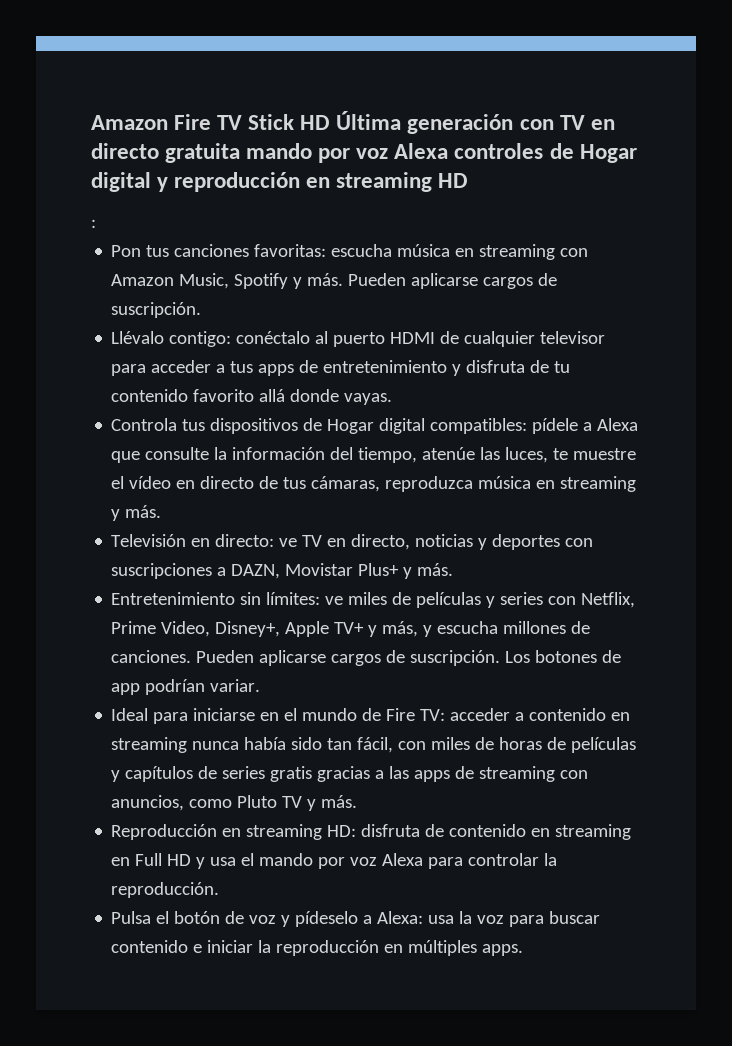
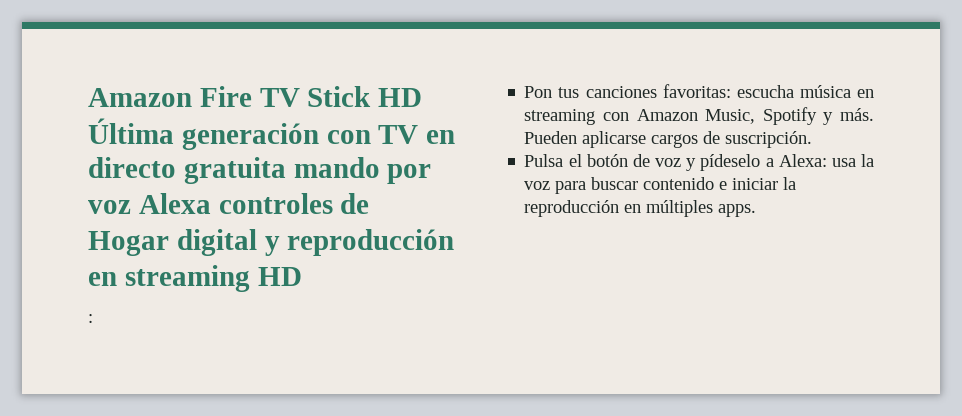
[111,331,606,347] [111,360,571,376] [111,389,393,405] [111,418,639,434] [111,447,637,463] [111,476,637,492] [111,505,162,521] [111,534,594,550] [111,563,454,579] [111,592,636,608] [111,621,591,637] [111,650,622,666] [111,679,261,695] [111,708,631,724] [111,737,637,753] [111,766,589,782] [111,795,358,811] [111,824,632,840] [111,853,558,869] [111,882,220,898] // Llévalo contigo: conéctalo al puerto HDMI de cualquier televisor para acceder a tus apps de entretenimiento y disfruta de tu contenido favorito allá donde vayas. // Controla tus dispositivos de Hogar digital compatibles: pídele a Alexa que consulte la información del tiempo, atenúe las luces, te muestre el vídeo en directo de tus cámaras, reproduzca música en streaming y más. // Televisión en directo: ve TV en directo, noticias y deportes con suscripciones a DAZN, Movistar Plus+ y más. // Entretenimiento sin límites: ve miles de películas y series con Netflix, Prime Video, Disney+, Apple TV+ y más, y escucha millones de canciones. Pueden aplicarse cargos de suscripción. Los botones de app podrían variar. // Ideal para iniciarse en el mundo de Fire TV: acceder a contenido en streaming nunca había sido tan fácil, con miles de horas de películas y capítulos de series gratis gracias a las apps de streaming con anuncios, como Pluto TV y más. // Reproducción en streaming HD: disfruta de contenido en streaming en Full HD y usa el mando por voz Alexa para controlar la reproducción. -> (813, 139) none

